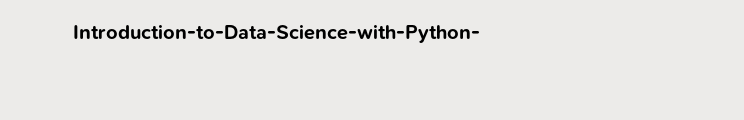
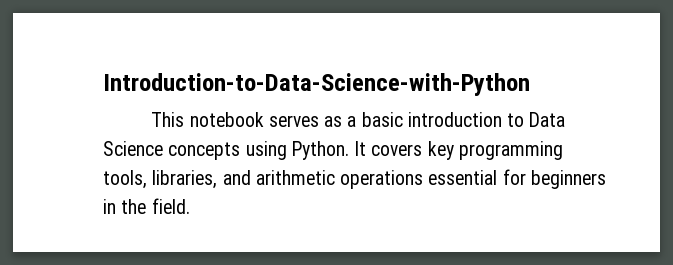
[73,24,480,43] Introduction-to-Data-Science-with-Python- -> [103,73,530,96] [151,112,566,127] [103,141,563,160] [103,169,606,189] [103,198,190,214] Introduction-to-Data-Science-with-Python // This notebook serves as a basic introduction to Data Science concepts using Python. It covers key programming tools, libraries, and arithmetic operations essential for beginners in the field.

